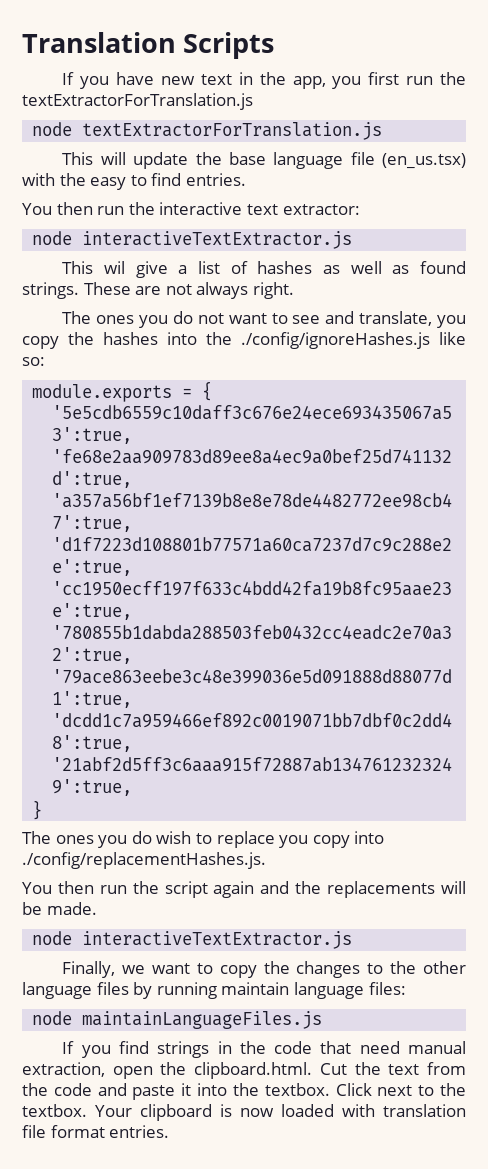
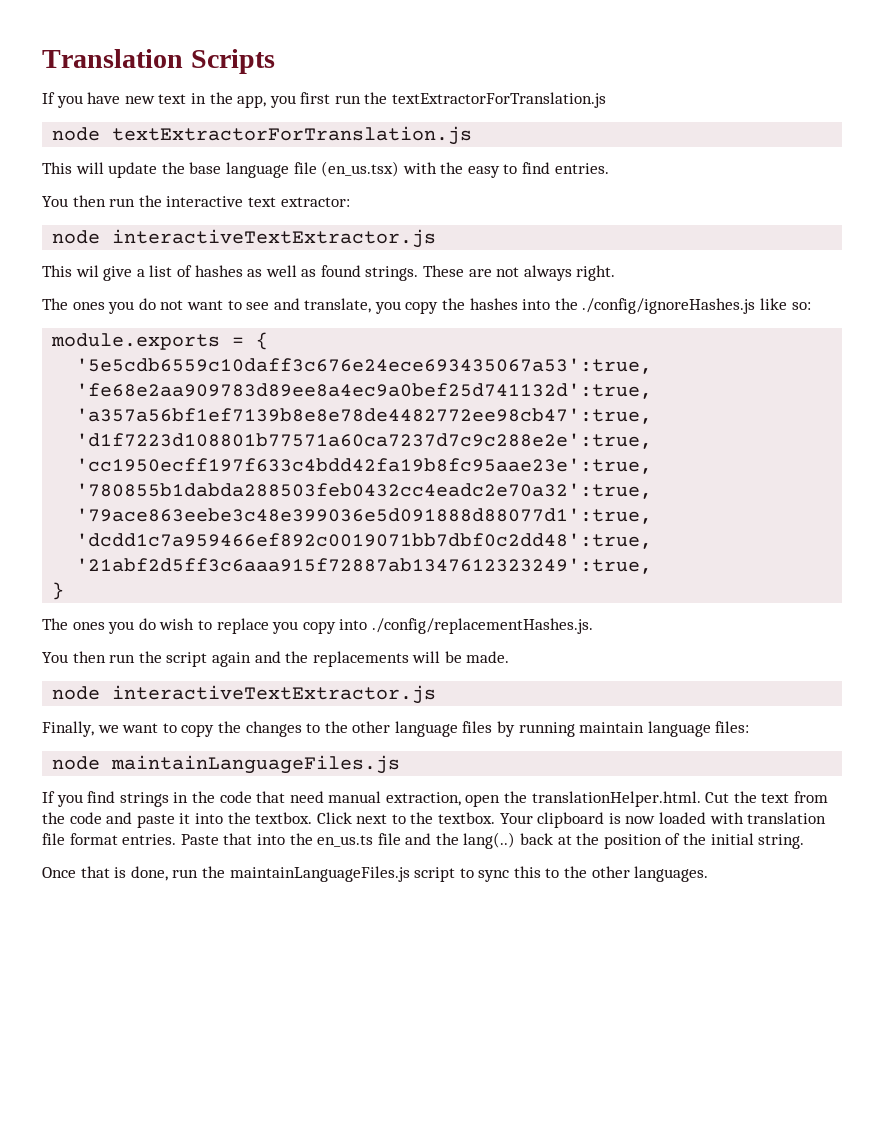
[194,1062,313,1079] clipboard.html. -> [531,791,701,807] translationHelper.html.
(170, 1131) none -> [180,832,805,849] [42,866,709,882] Paste that into the en_us.ts file and the lang(..) back at the position of the initial string. // Once that is done, run the maintainLanguageFiles.js script to sync this to the other languages.

